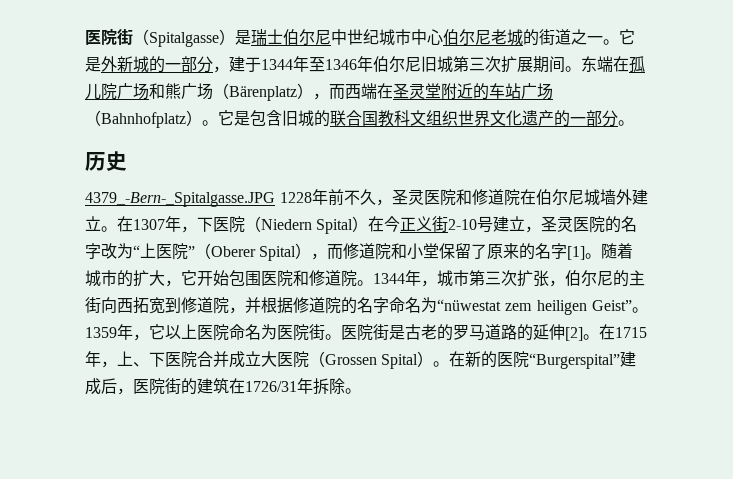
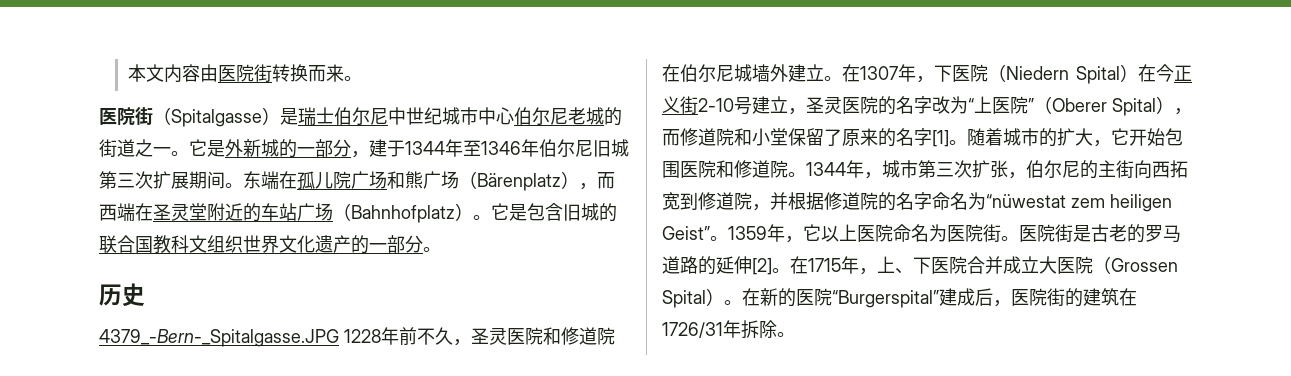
(85, 37) none -> [127,64,362,83] 本文内容由医院街转换而来。 //

